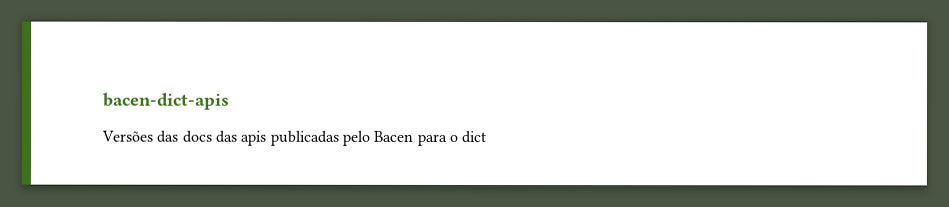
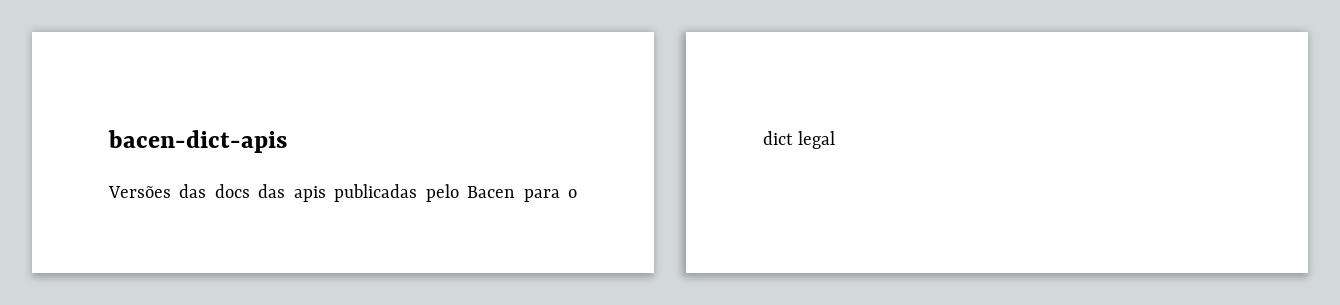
(487, 137) none -> [798,131,836,149] legal

